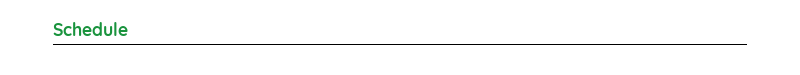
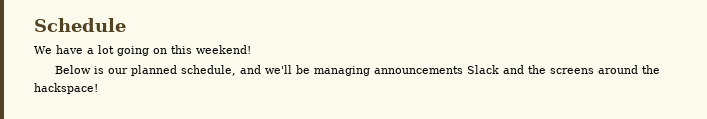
(128, 29) none -> [34,45,251,56] [54,65,660,76] [34,83,98,94] // We have a lot going on this weekend! // Below is our planned schedule, and we'll be managing announcements Slack and the screens around the hackspace!

